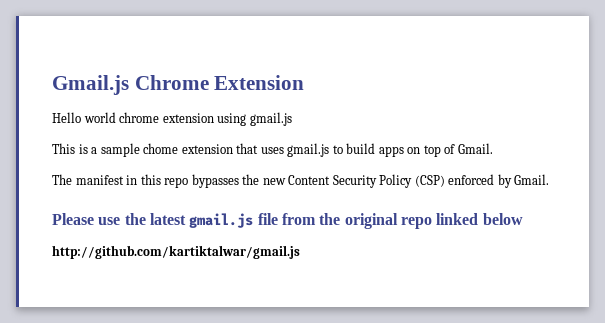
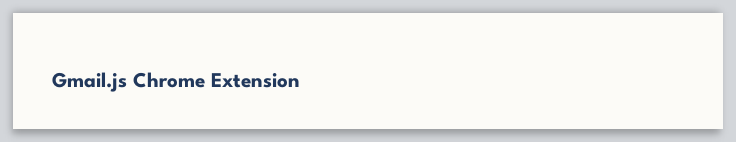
[52,112,292,126] [52,143,493,157] [52,174,550,188] [52,213,523,229] [52,245,300,259] // Hello world chrome extension using gmail.js // This is a sample chome extension that uses gmail.js to build apps on top of Gmail. // The manifest in this repo bypasses the new Content Security Policy (CSP) enforced by Gmail. // Please use the latest gmail.js file from the original repo linked below // http://github.com/kartiktalwar/gmail.js -> (300, 80) none

